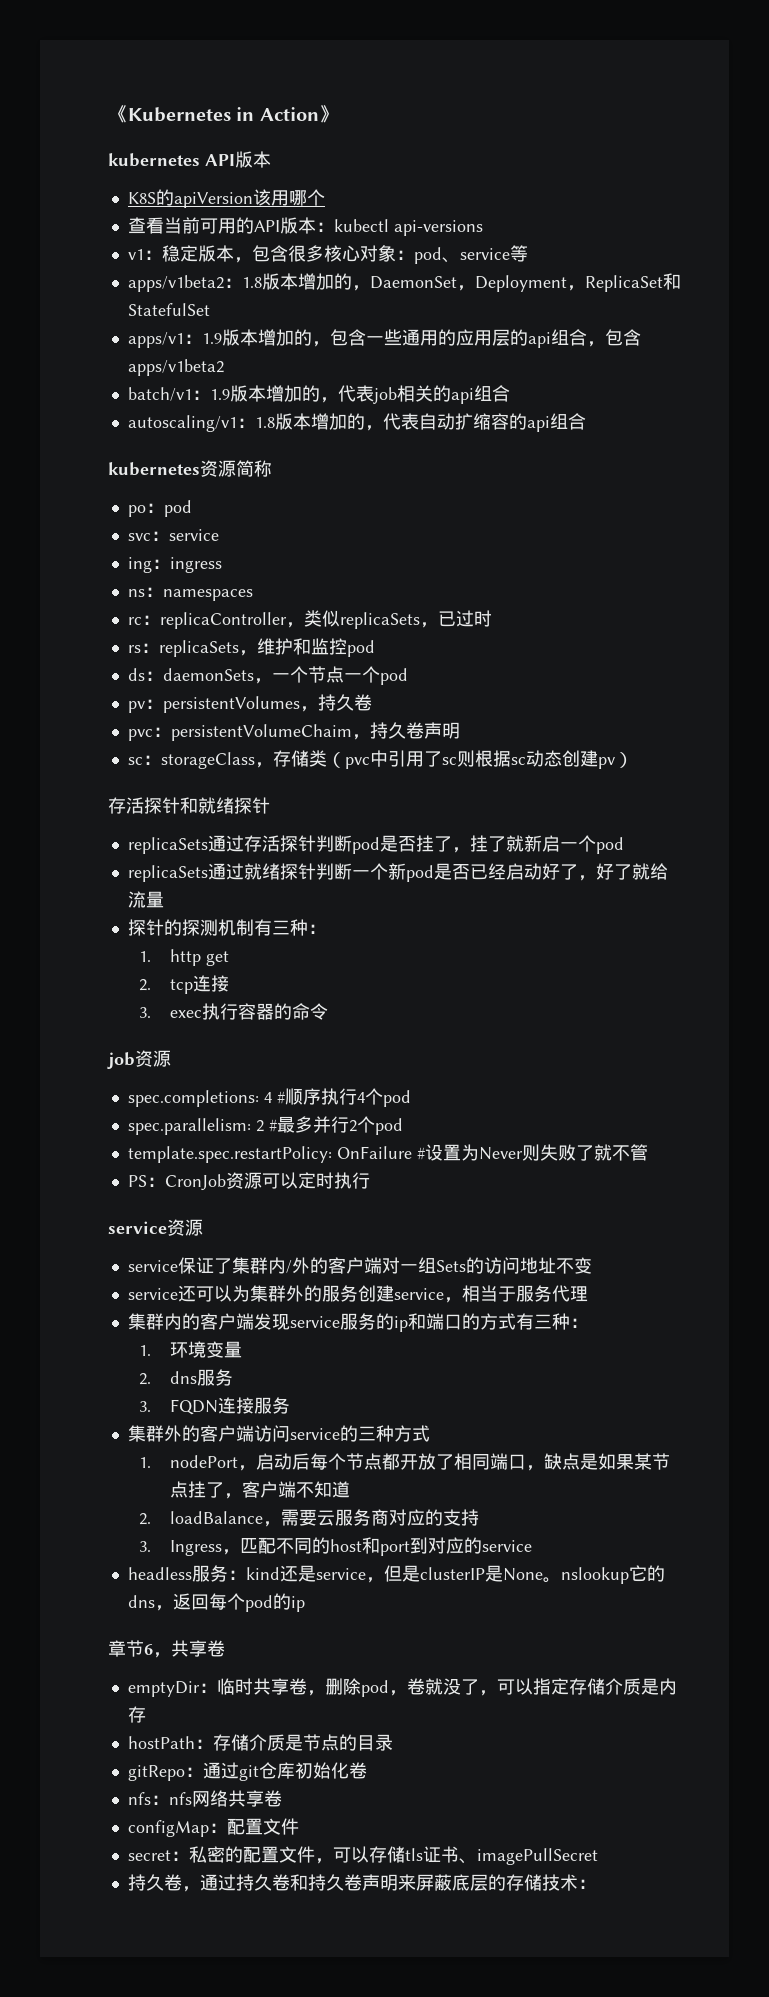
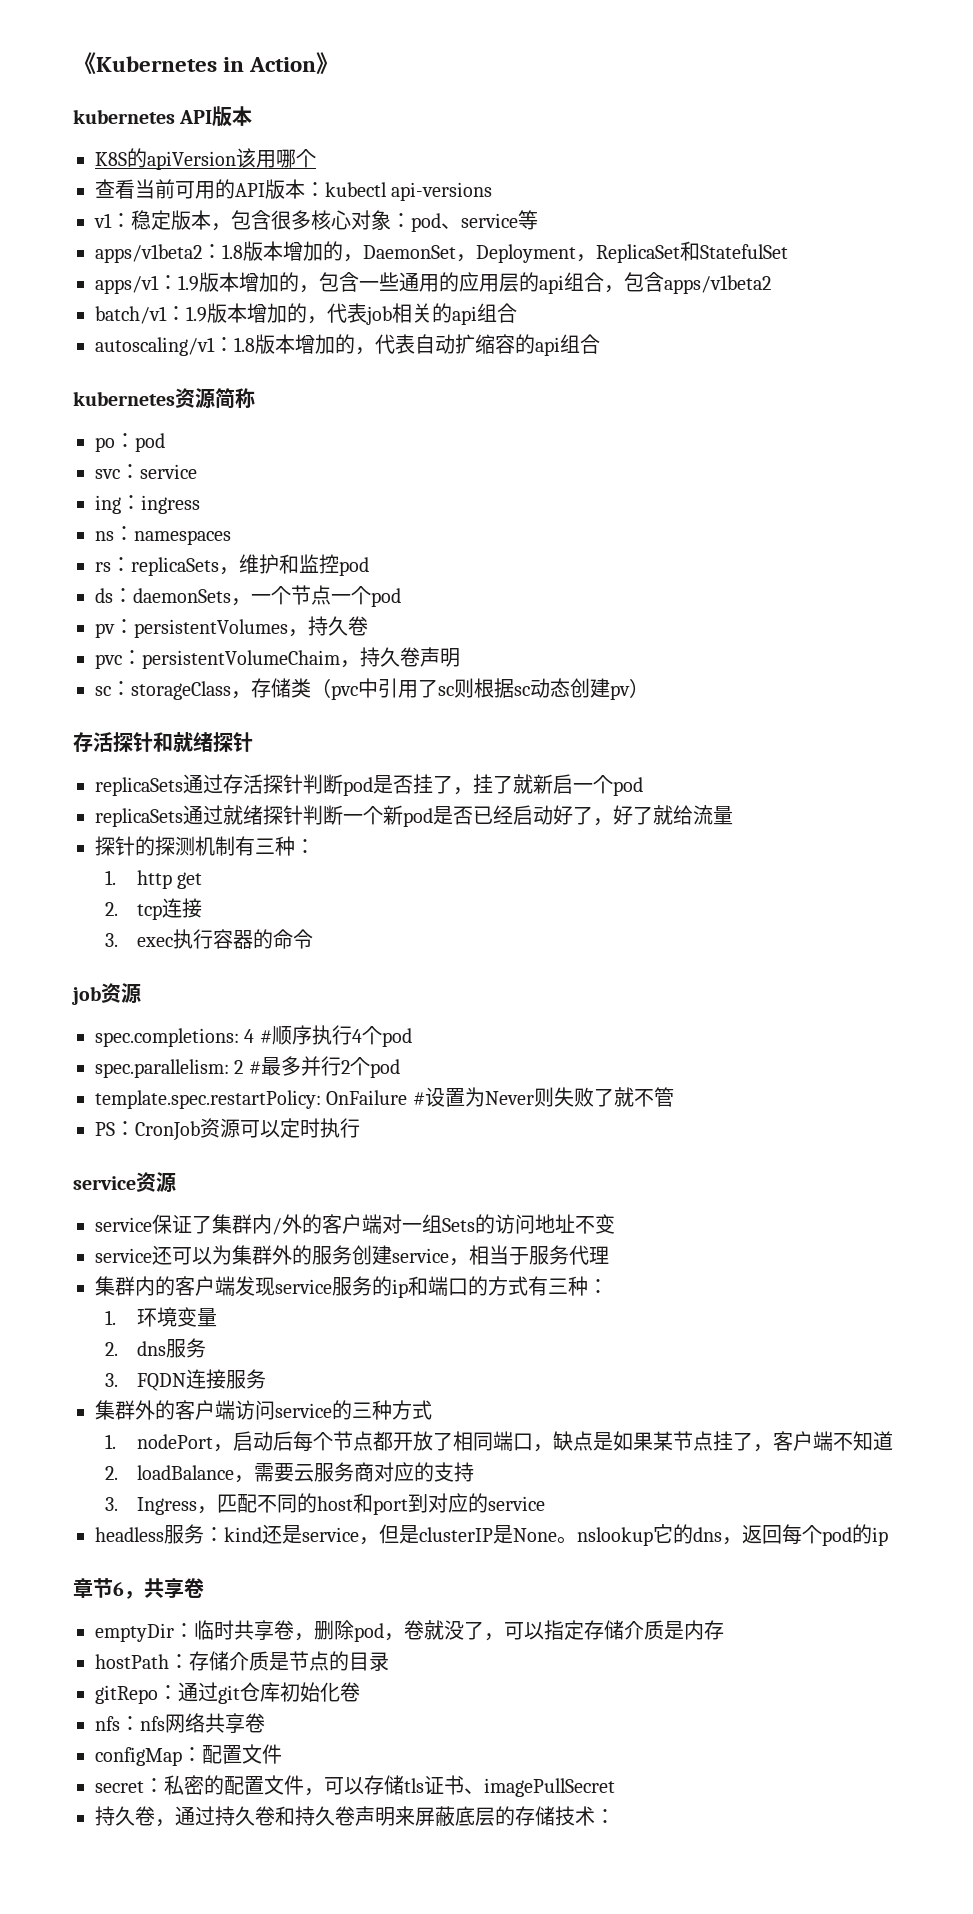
[127,610,492,629] // rc：replicaController，类似replicaSets，已过时 -> (231, 537) none

